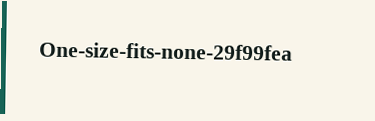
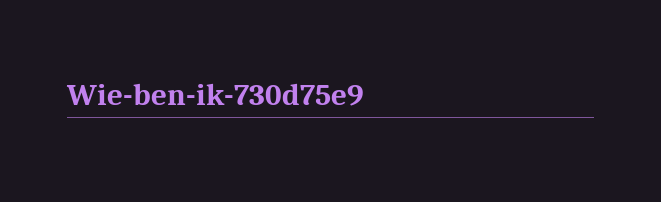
[39,41,293,61] One-size-fits-none-29f99fea -> [66,83,364,106] Wie-ben-ik-730d75e9

